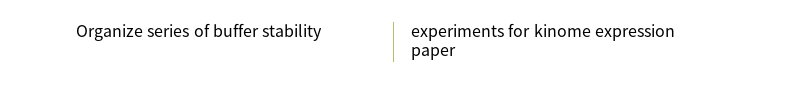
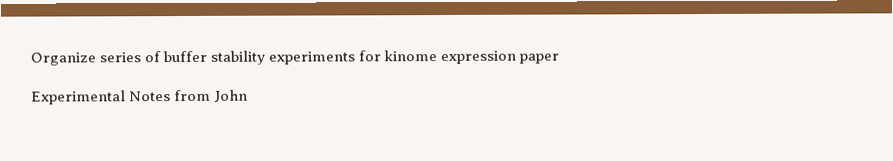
(456, 53) none -> [31,89,249,105] // Experimental Notes from John

